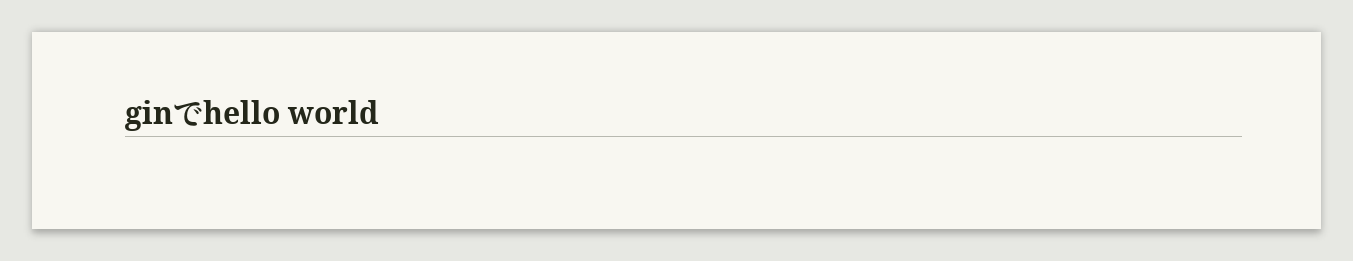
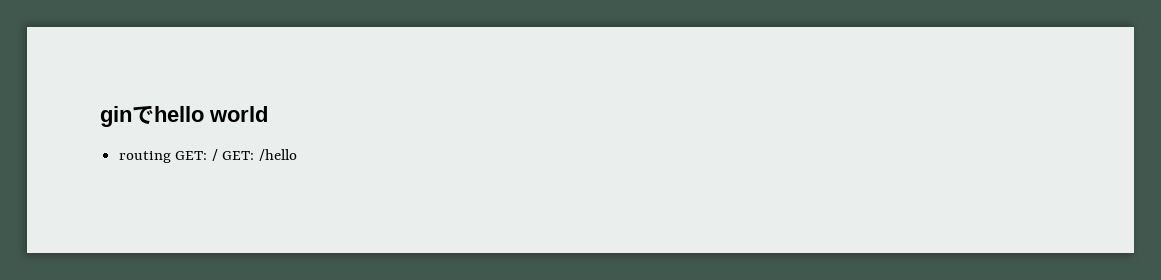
(380, 112) none -> [118,149,298,163] // routing GET: / GET: /hello

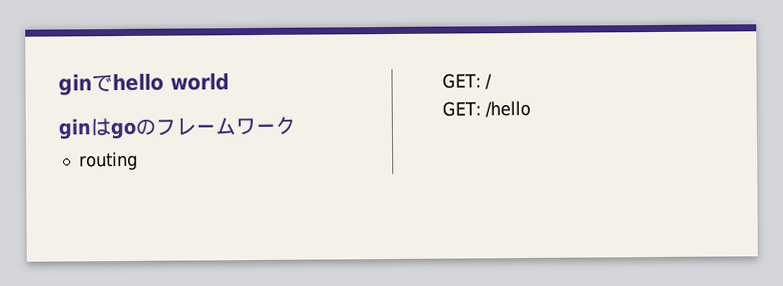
(268, 114) none -> [58,116,296,140] // ginはgoのフレームワーク
(171, 157) none -> (138, 161) //
(218, 155) none -> (493, 81) //

